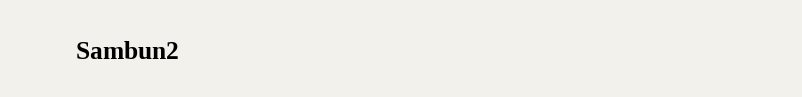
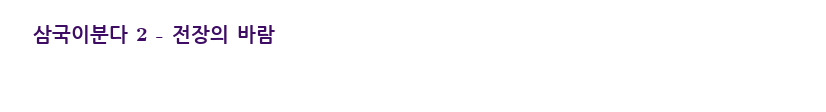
[76,41,179,59] Sambun2 -> [33,25,275,44] 삼국이분다 2 - 전장의 바람

